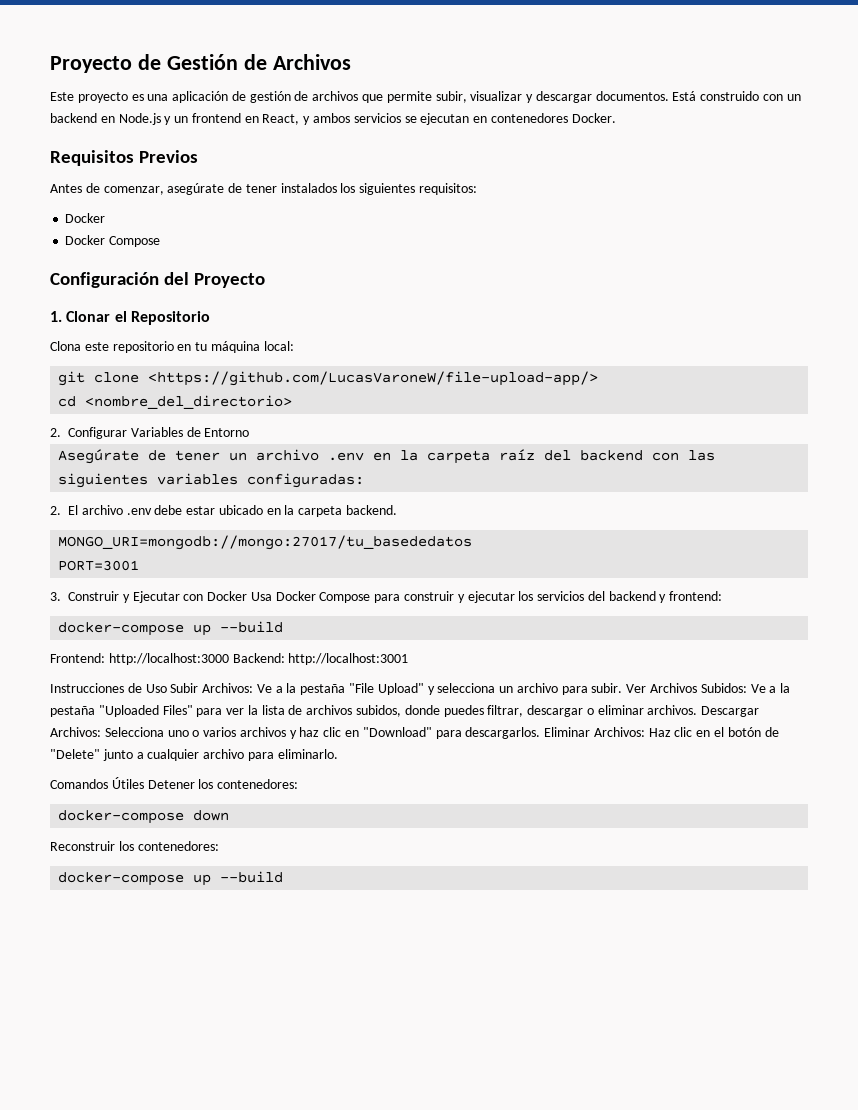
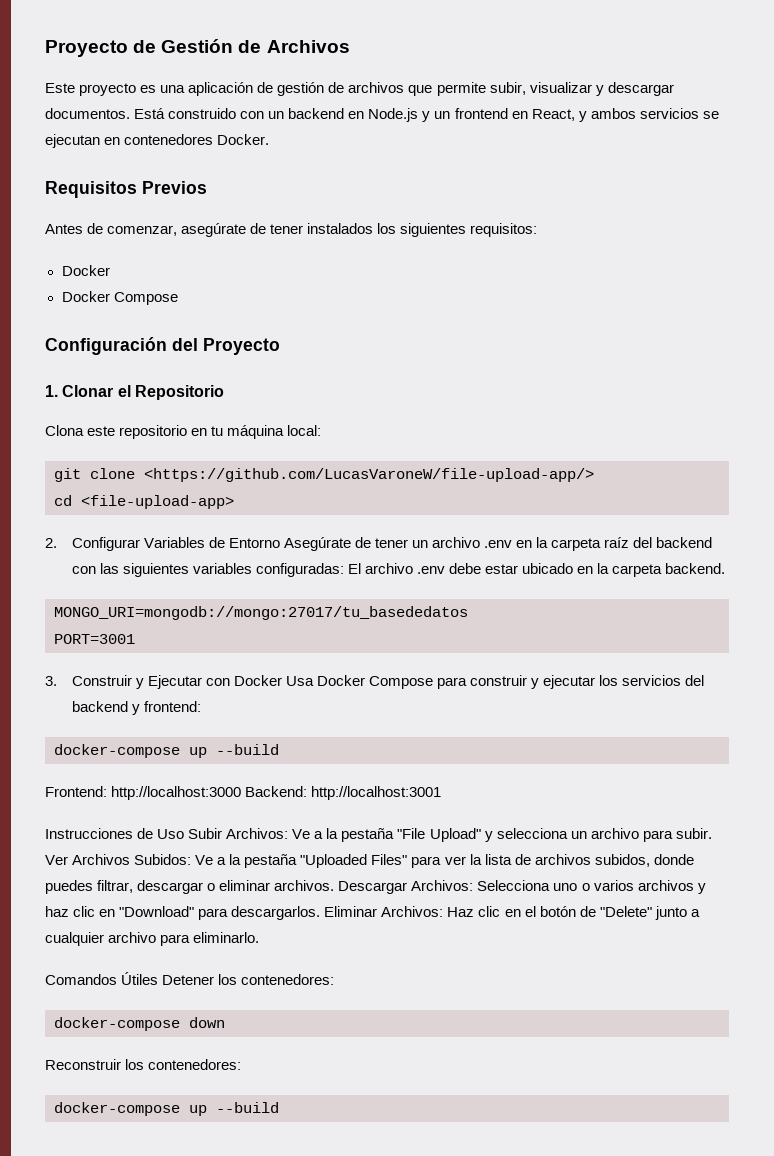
[85,395,293,409] <nombre_del_directorio> -> [81,495,234,509] <file-upload-app>
(250, 432) // -> (280, 543) none
[50,506,61,515] // 2. -> (344, 570) none

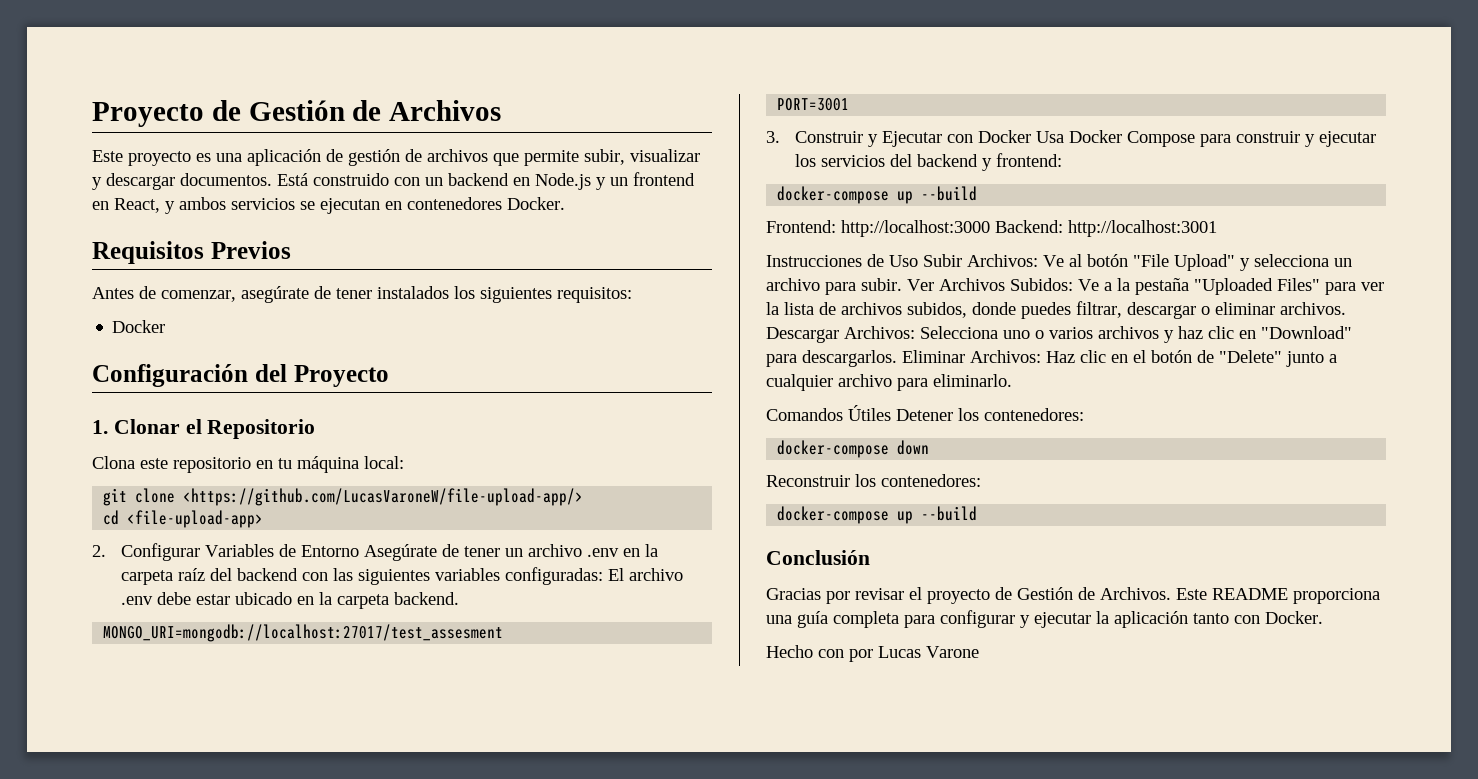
[61,291,178,305] // Docker Compose -> (166, 326) none
[54,606,468,620] MONGO_URI=mongodb://mongo:27017/tu_basededatos -> [103,624,504,642] MONGO_URI=mongodb://localhost:27017/test_assesment
[314,828,395,842] a la pestaña -> [1069,254,1128,267] al botón
(279, 1107) none -> [766,550,870,565] [766,587,1380,604] [766,610,1323,628] [766,645,979,662] // Conclusión // Gracias por revisar el proyecto de Gestión de Archivos. Este README proporciona una guía completa para configurar y ejecutar la aplicación tanto con Docker. // Hecho con por Lucas Varone

